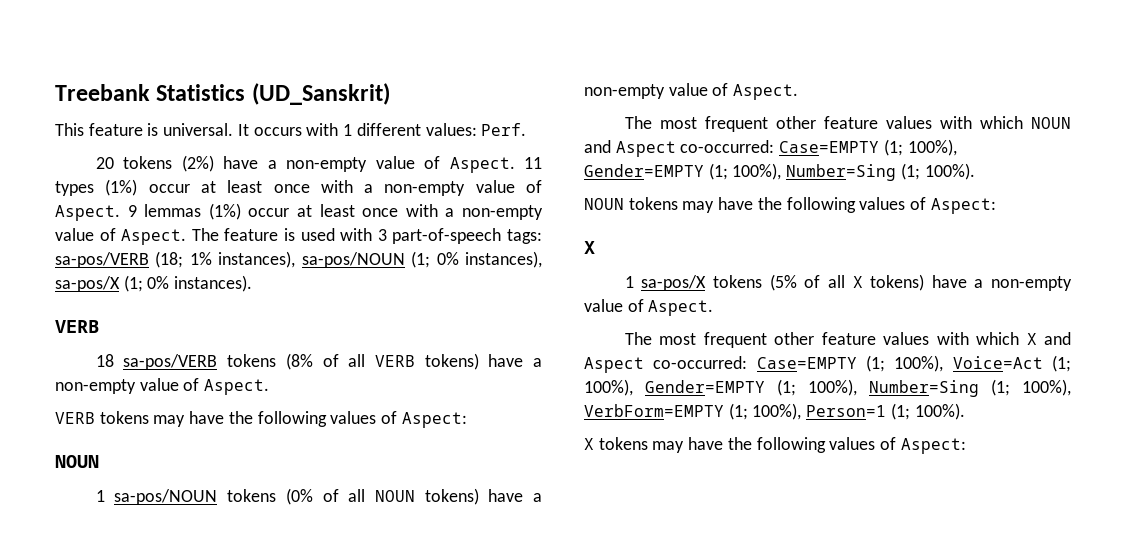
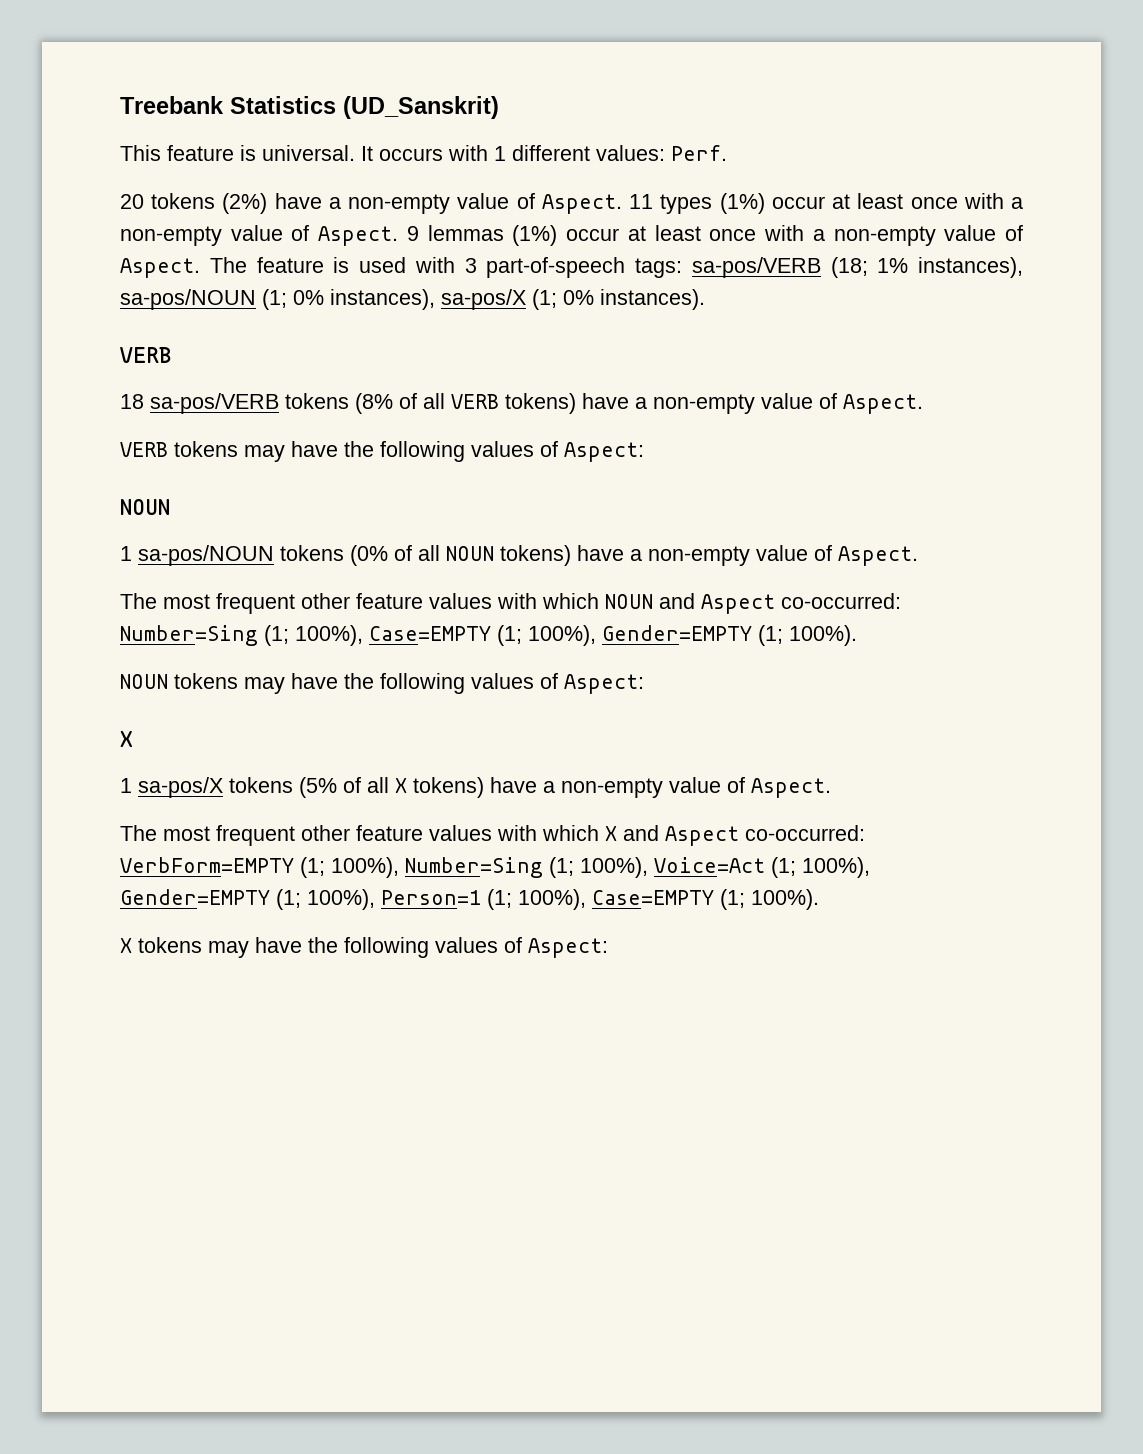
(775, 146) none -> [120,625,363,646] Number=Sing (1; 100%),
[732,163,920,181] 100%), Number=Sing (1; -> (783, 635) none
[756,357,857,369] Case=EMPTY -> [120,857,543,878] VerbForm=EMPTY (1; 100%), Number=Sing
[869,379,1071,397] [584,403,887,420] Number=Sing (1; 100%), VerbForm=EMPTY (1; 100%), Person=1 -> [381,889,714,910] Person=1 (1; 100%), Case=EMPTY

